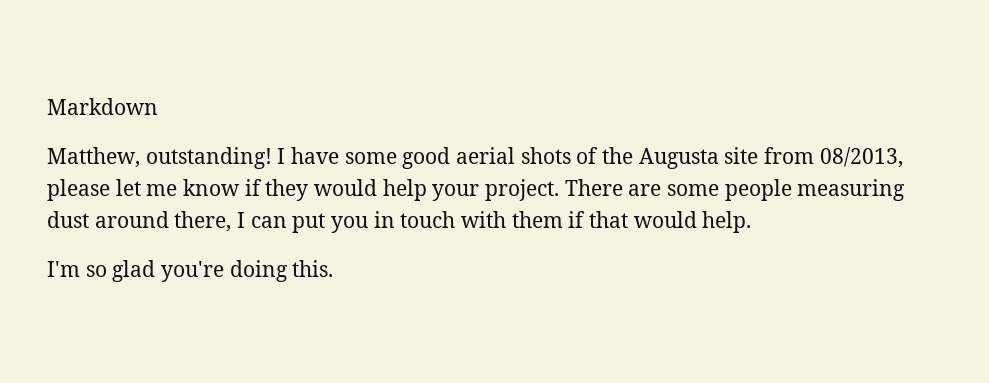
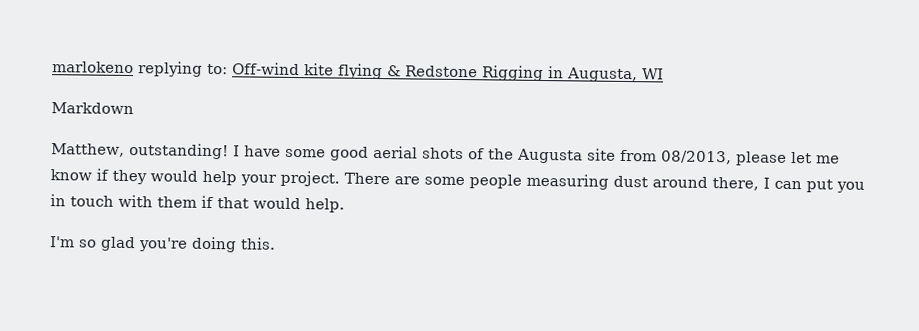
(47, 106) none -> [52,61,664,83] marlokeno replying to: Off-wind kite flying & Redstone Rigging in Augusta, WI //

